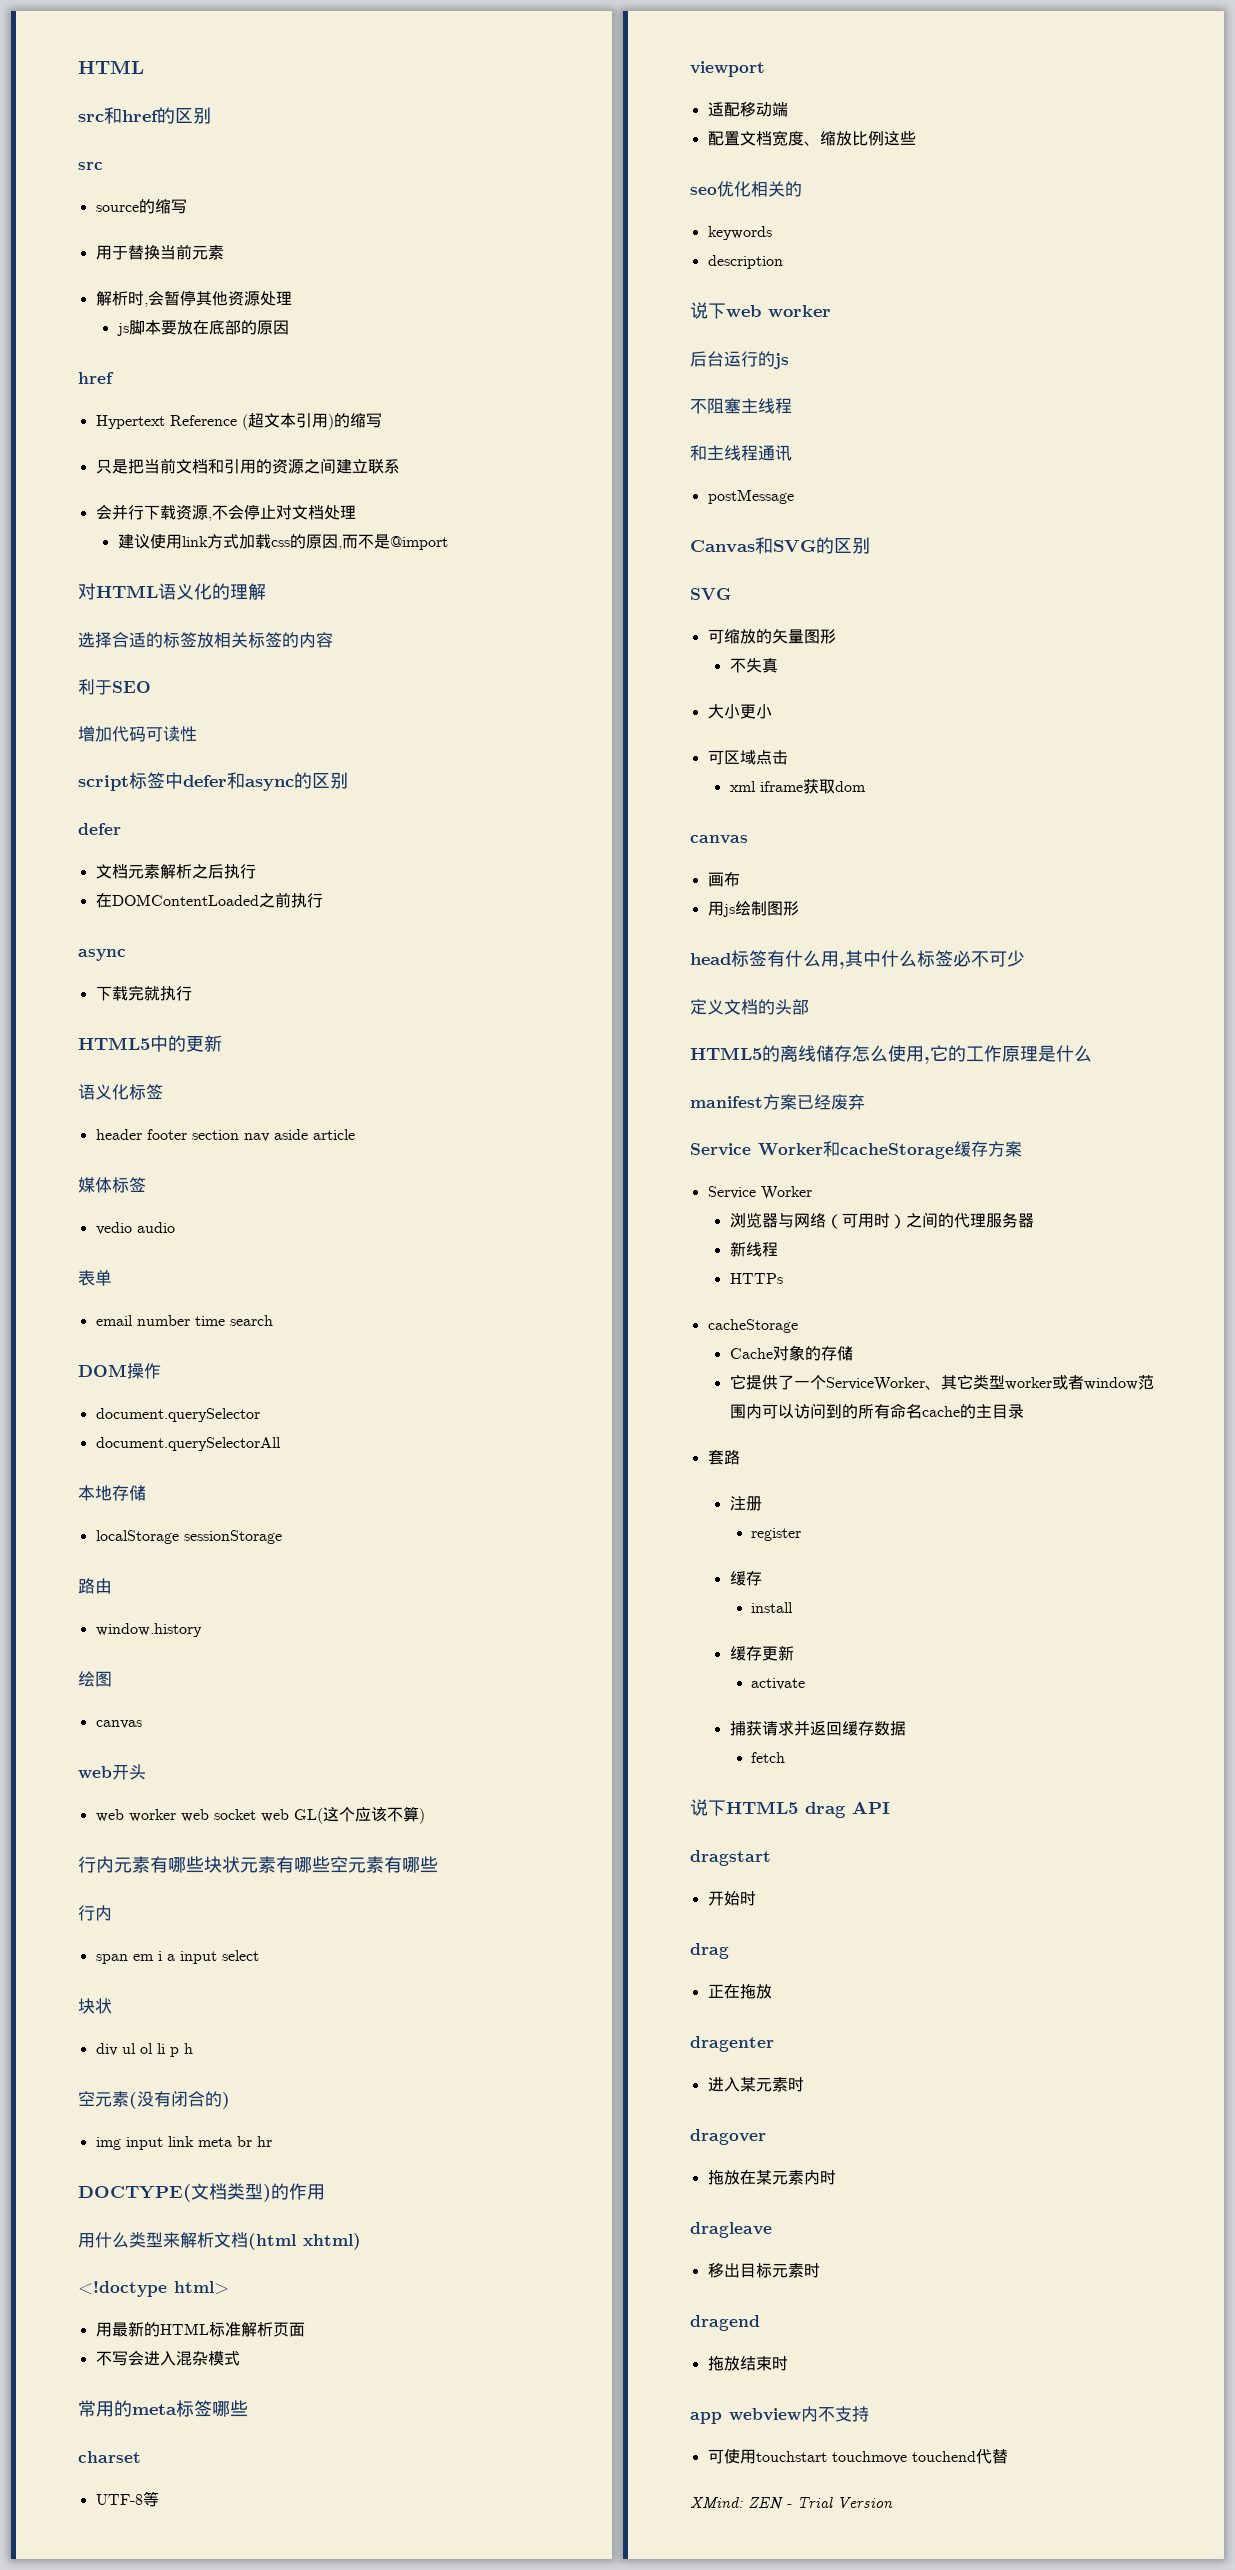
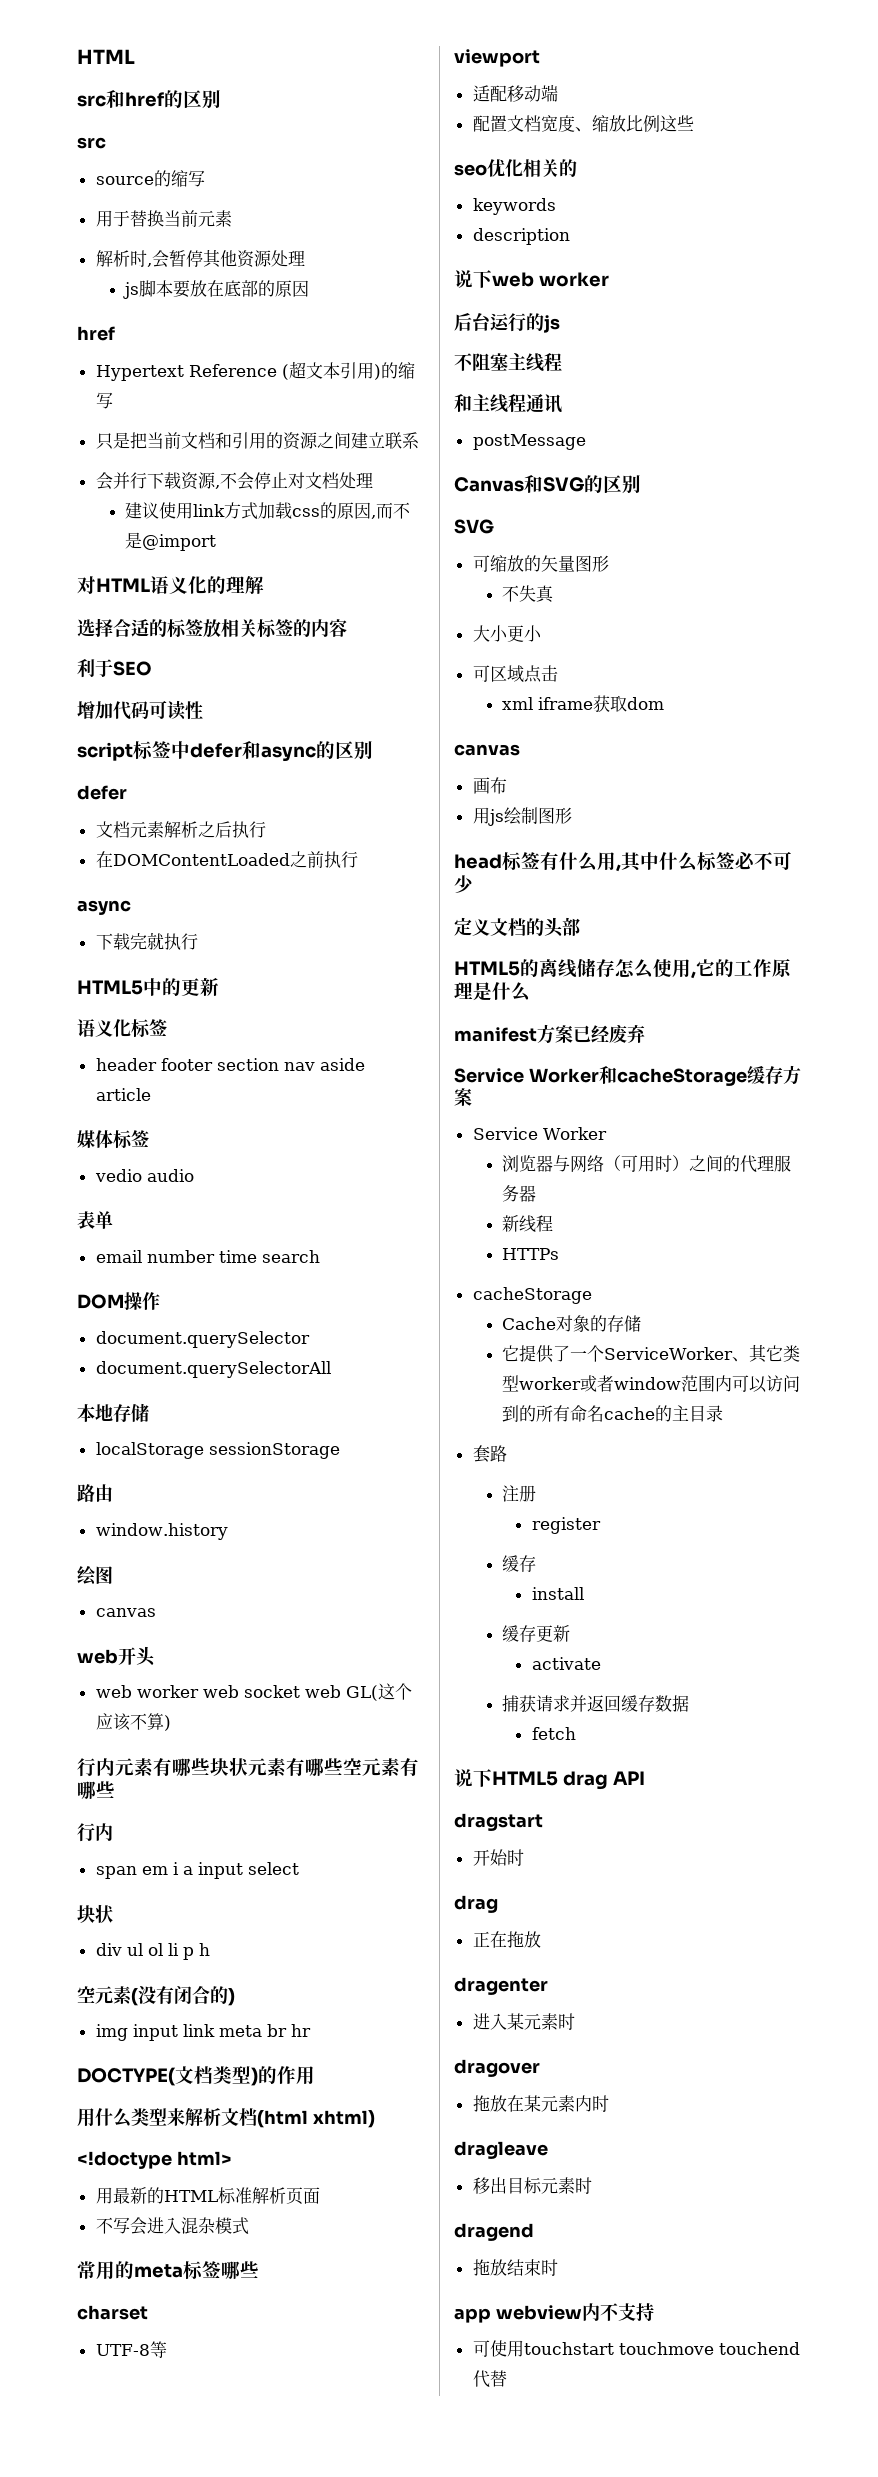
[690,2497,893,2510] // XMind: ZEN - Trial Version -> (507, 2378) none

